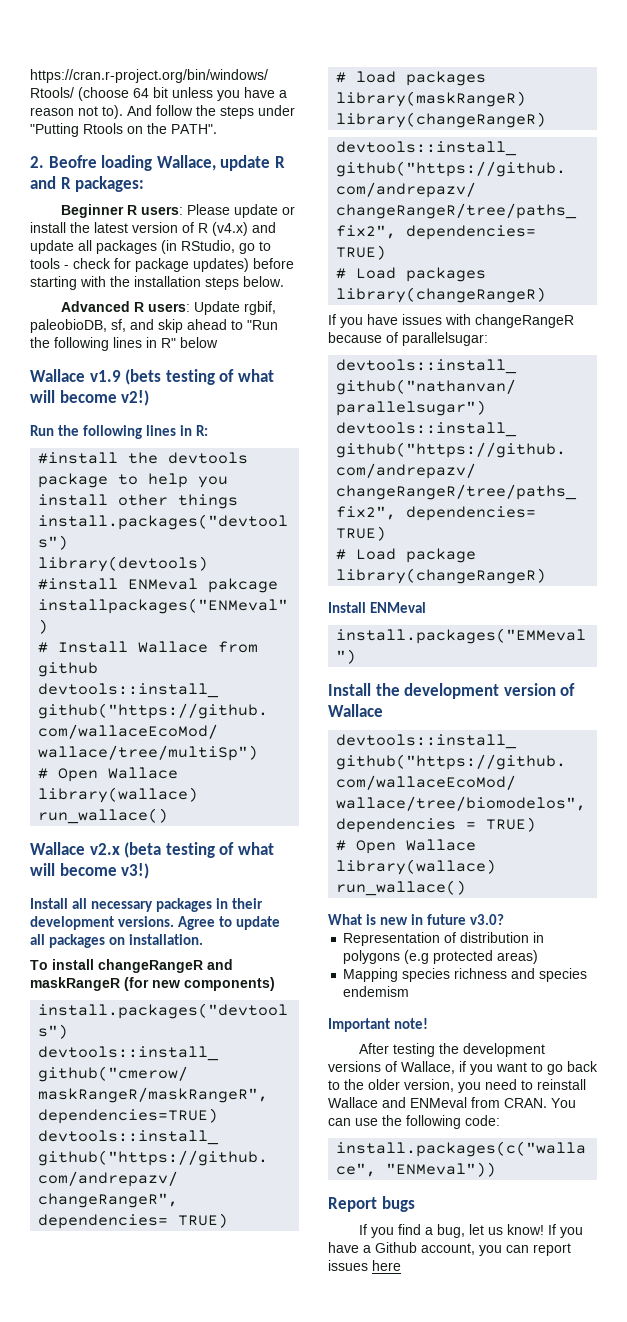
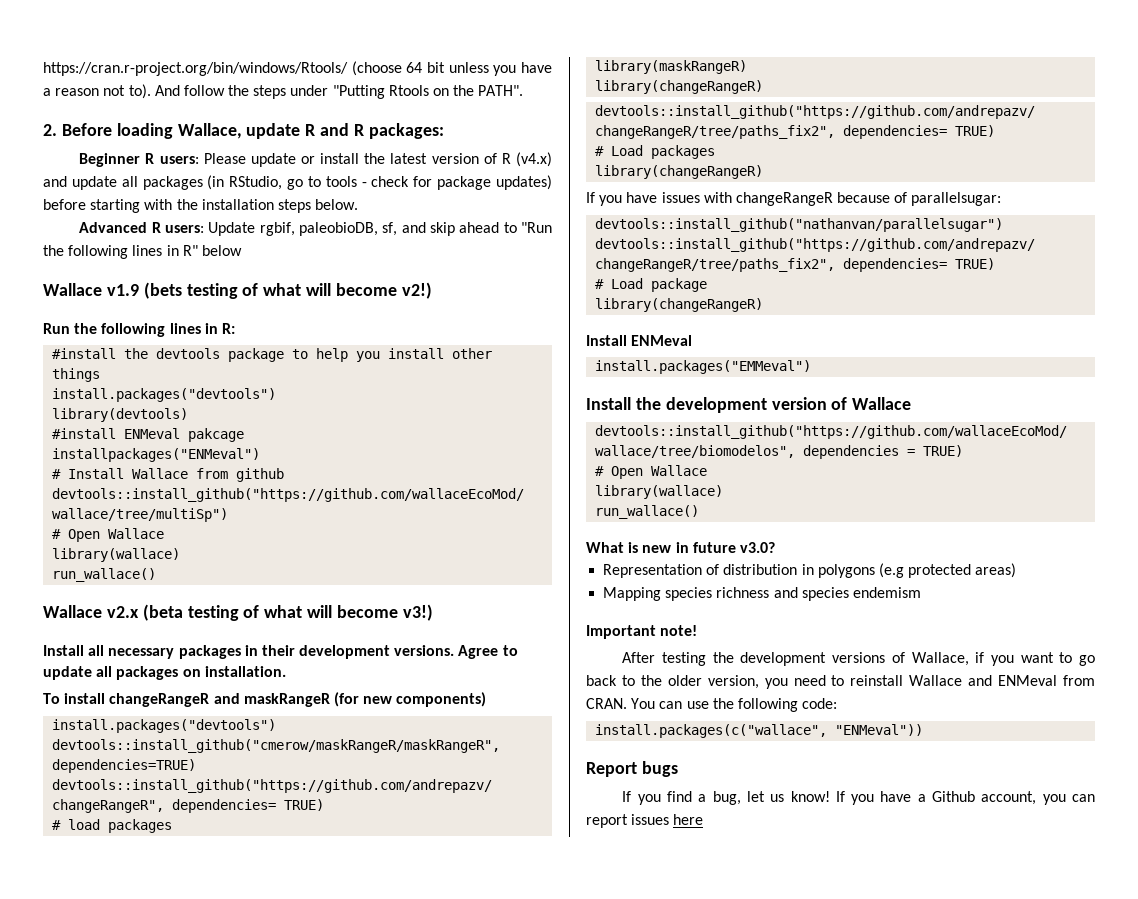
[48,155,97,168] Beofre -> [61,123,112,136] Before

